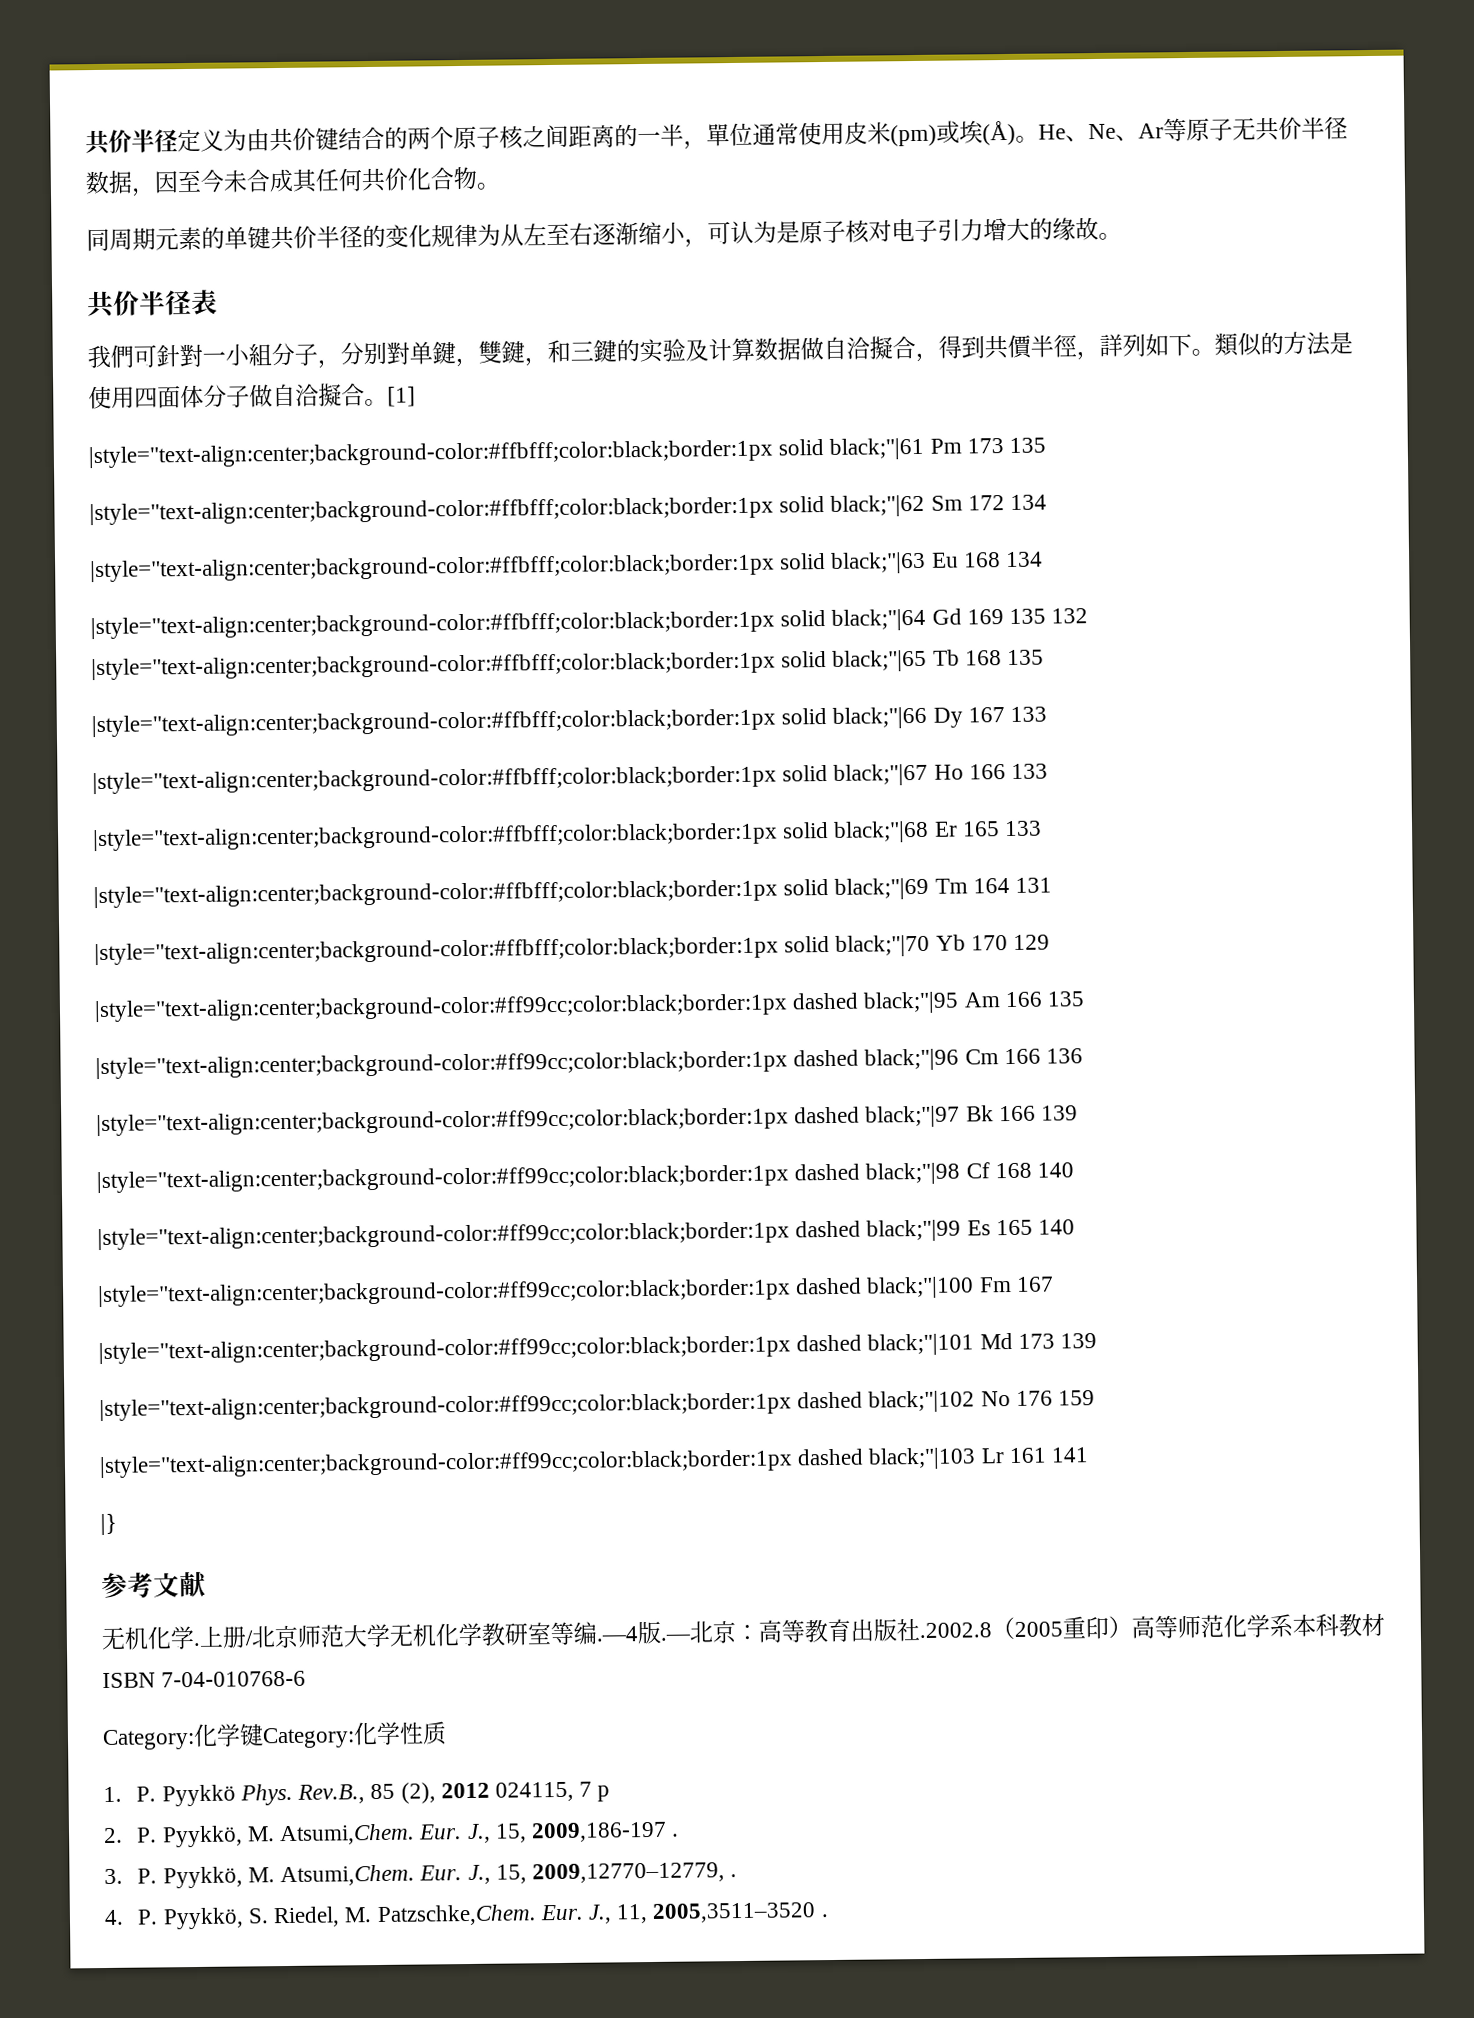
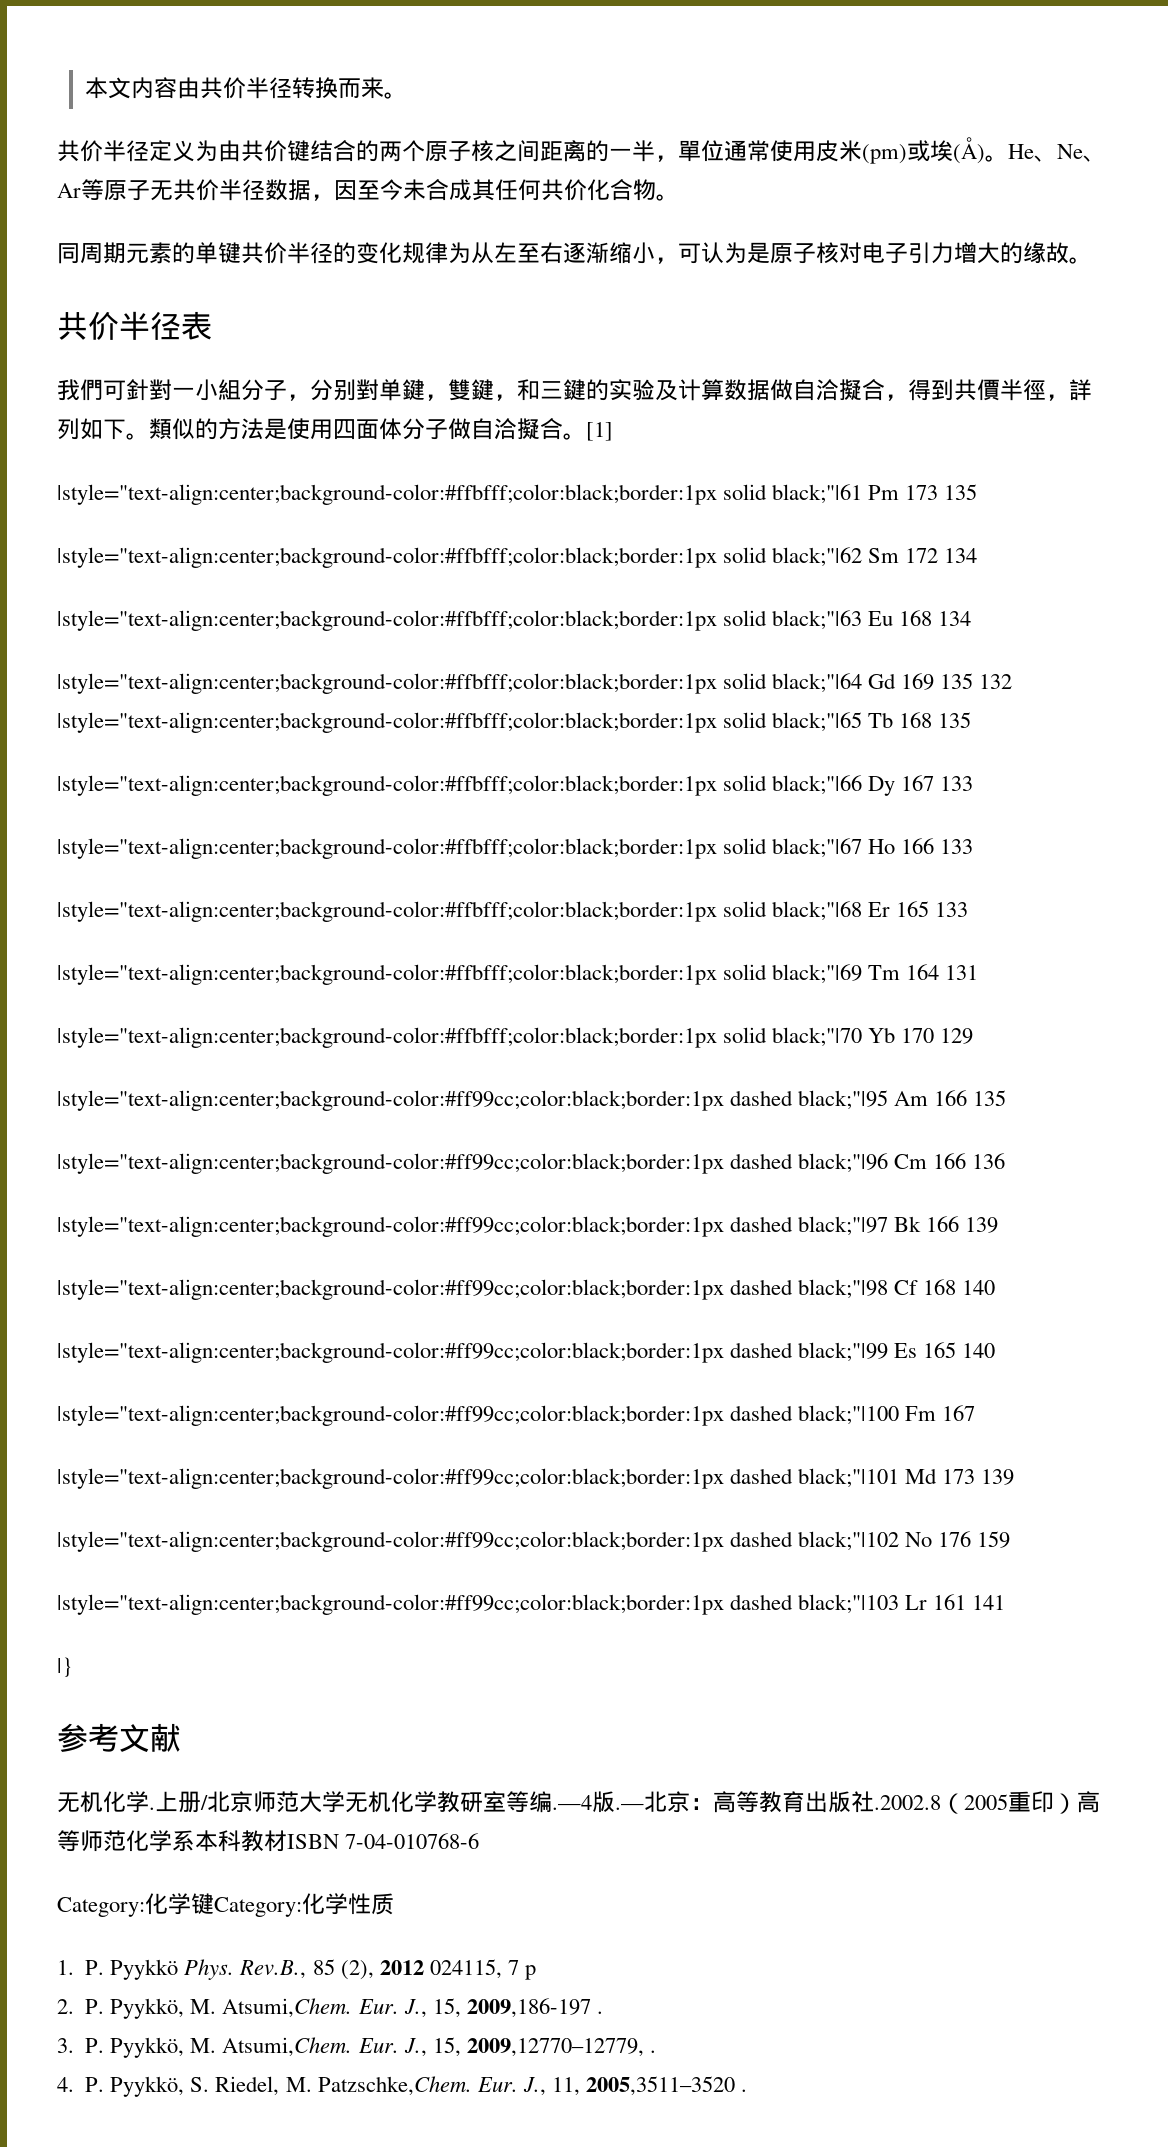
(85, 142) none -> [84,77,407,99] 本文内容由共价半径转换而来。 //

